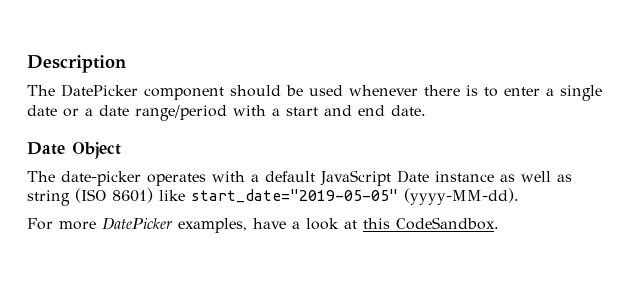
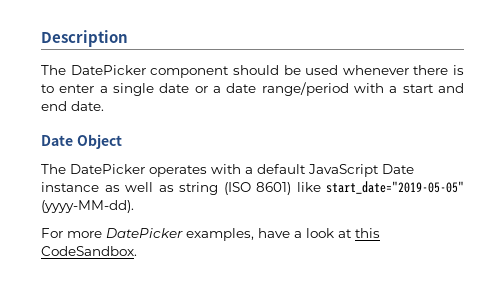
[61,171,141,186] date-picker -> [70,164,145,174] DatePicker

